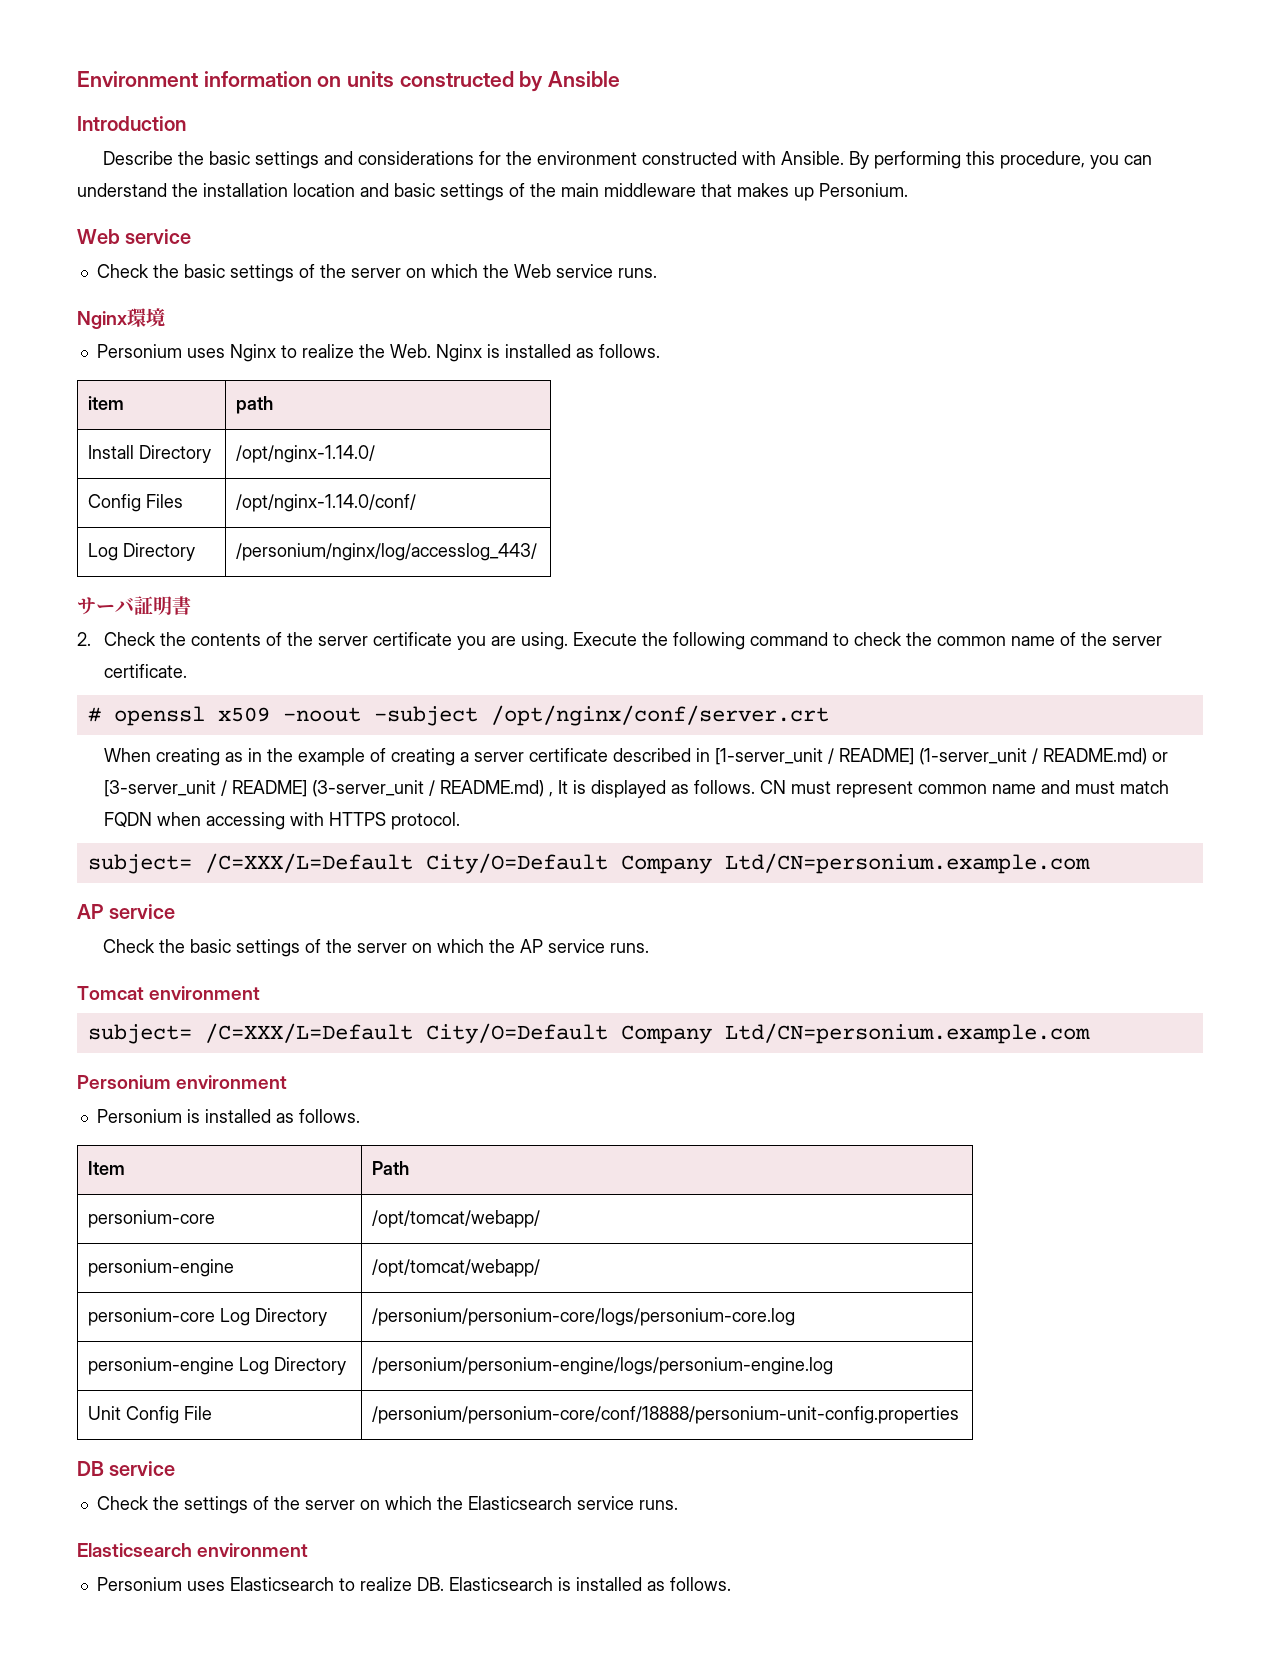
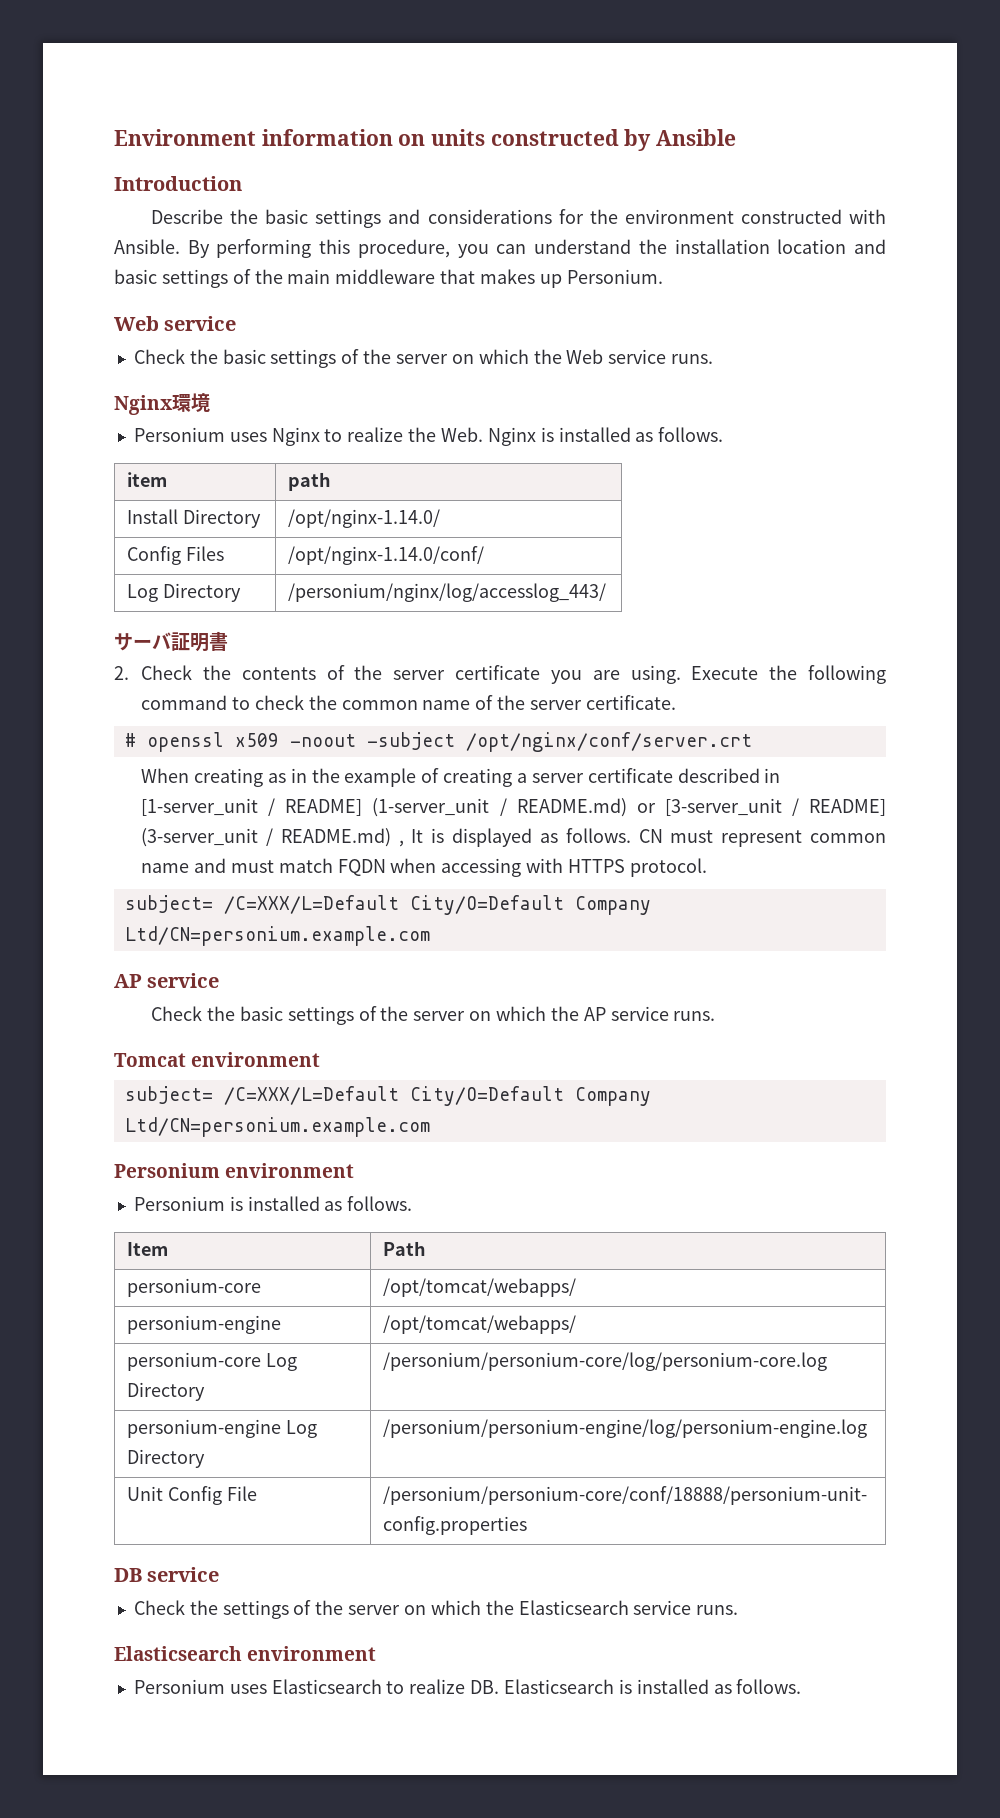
[372,1210,541,1228] /opt/tomcat/webapp/ -> [383,1278,577,1297] /opt/tomcat/webapps/
[372,1259,541,1277] /opt/tomcat/webapp/ -> [383,1315,577,1334] /opt/tomcat/webapps/
[372,1308,796,1326] /personium/personium-core/logs/personium-core.log -> [383,1352,828,1371] /personium/personium-core/log/personium-core.log
[372,1357,834,1375] /personium/personium-engine/logs/personium-engine.log -> [383,1419,868,1438] /personium/personium-engine/log/personium-engine.log

